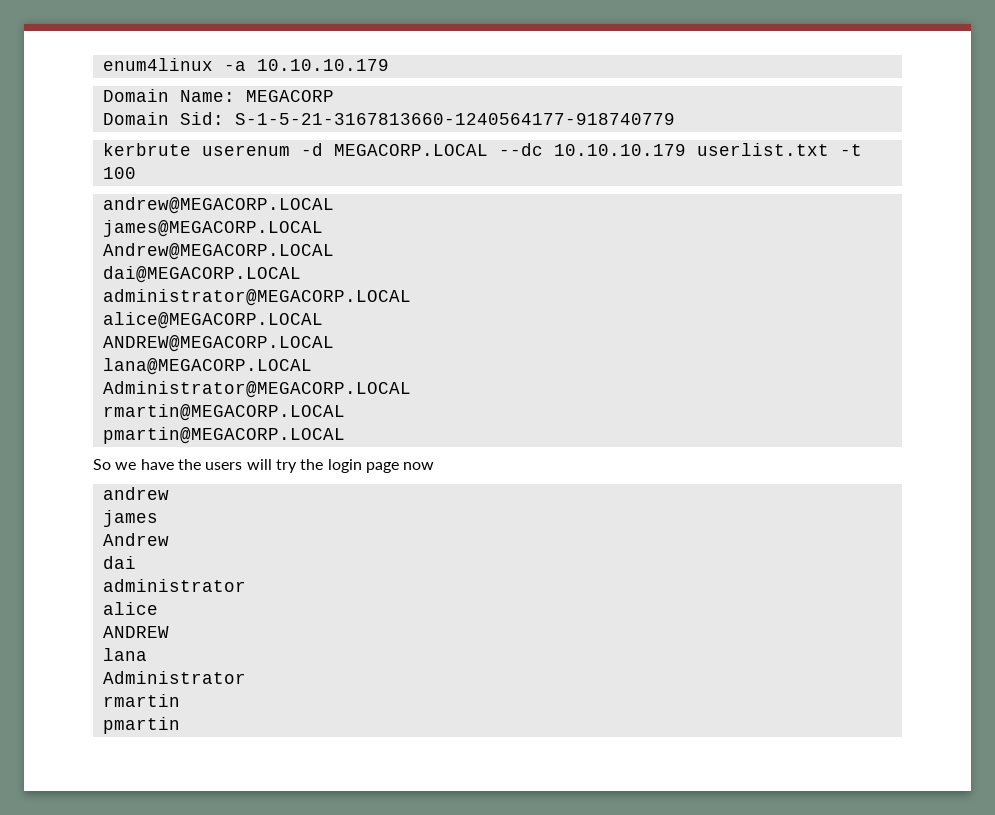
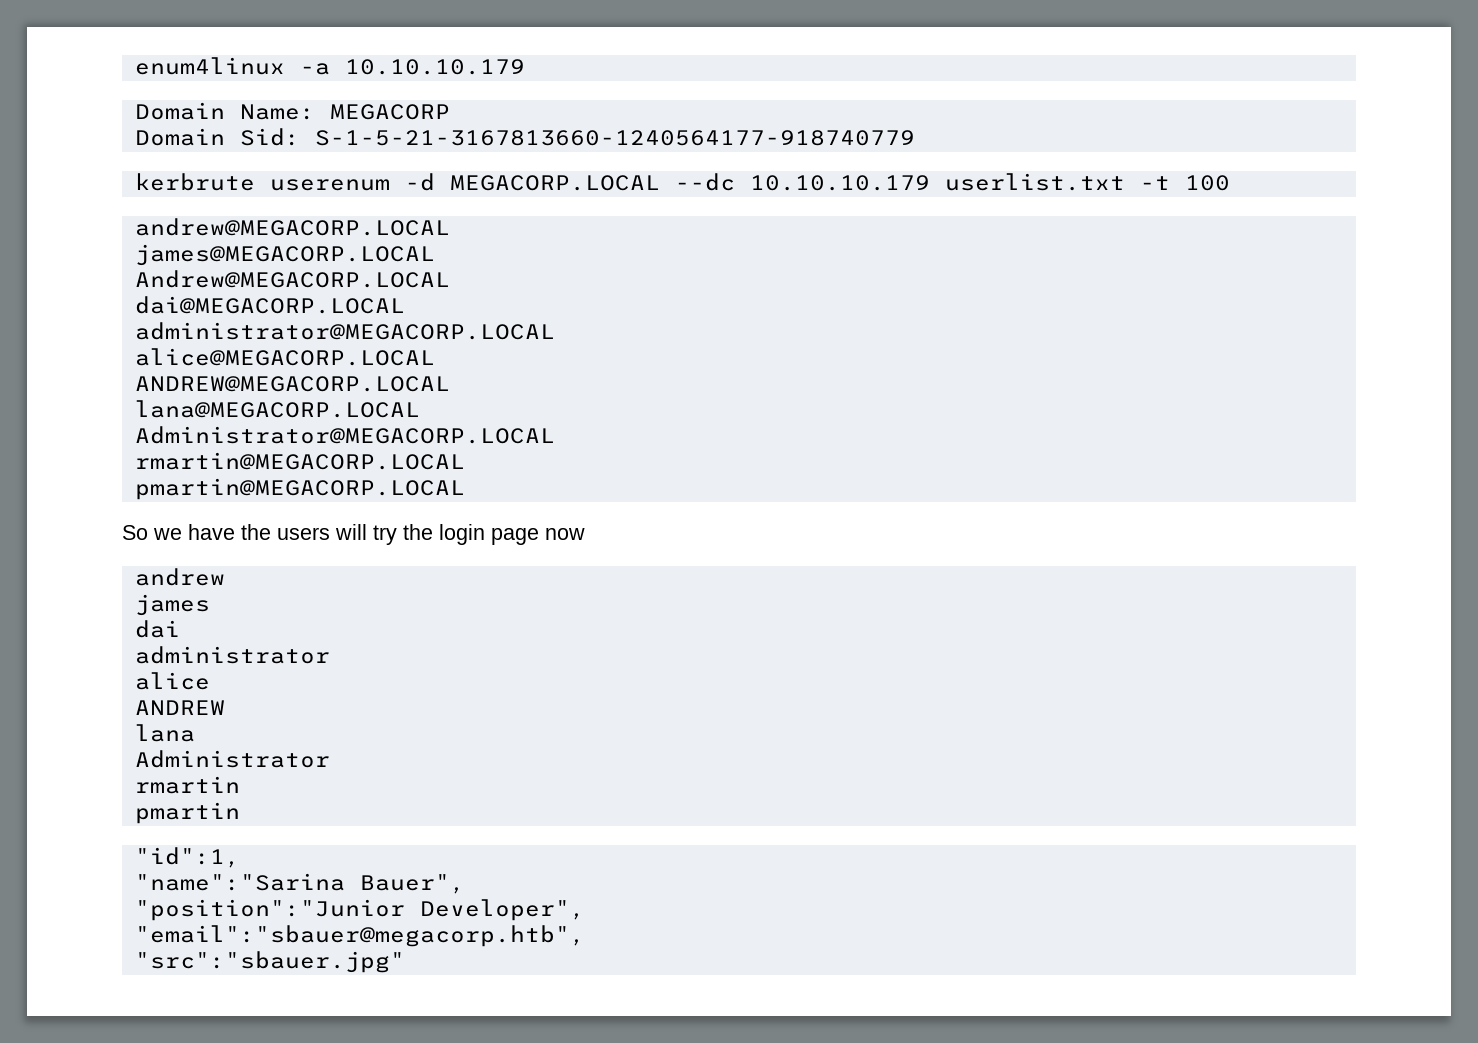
[102,533,169,546] // Andrew -> (210, 605) none
(180, 725) none -> [134,847,240,868] [134,873,465,894] [134,899,585,921] [134,925,585,947] [134,951,405,973] // "id":1, // "name":"Sarina Bauer", // "position":"Junior Developer", // "email":"sbauer@megacorp.htb", // "src":"sbauer.jpg"

